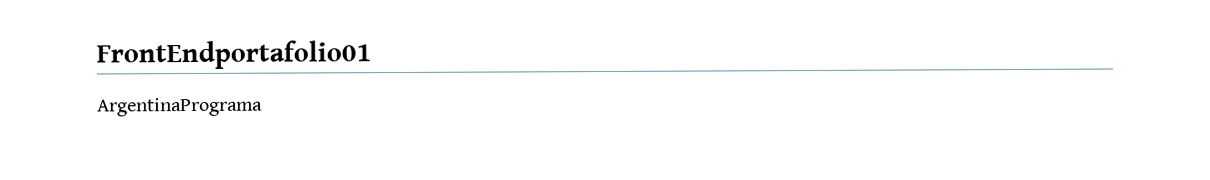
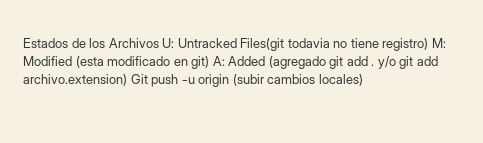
[96,40,372,70] [97,97,263,117] FrontEndportafolio01 // ArgentinaPrograma -> [23,38,446,51] [23,56,438,69] [23,74,363,87] Estados de los Archivos U: Untracked Files(git todavia no tiene registro) M: Modified (esta modificado en git) A: Added (agregado git add . y/o git add archivo.extension) Git push -u origin (subir cambios locales)

